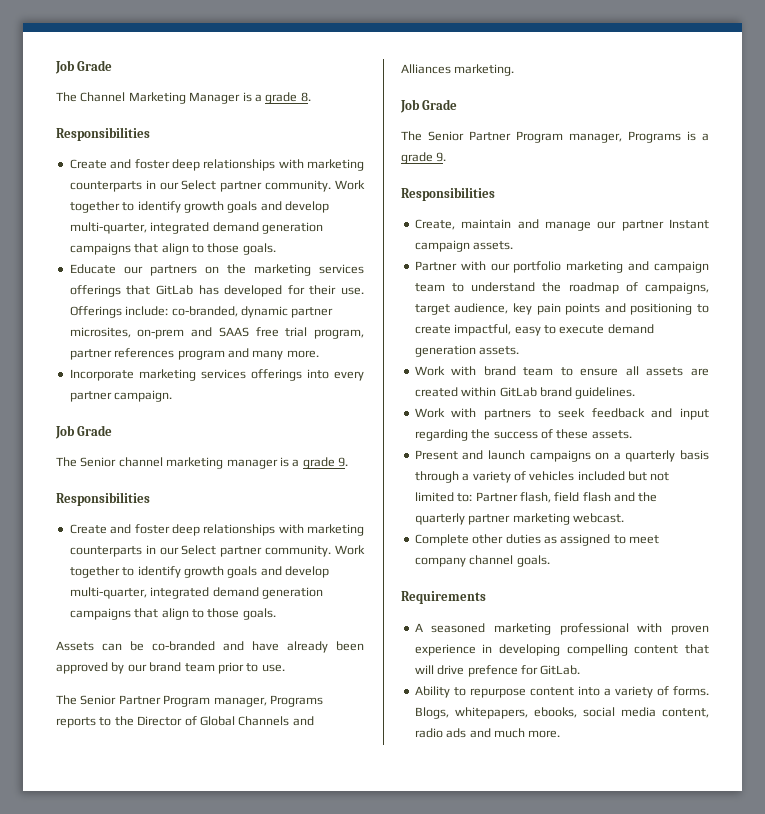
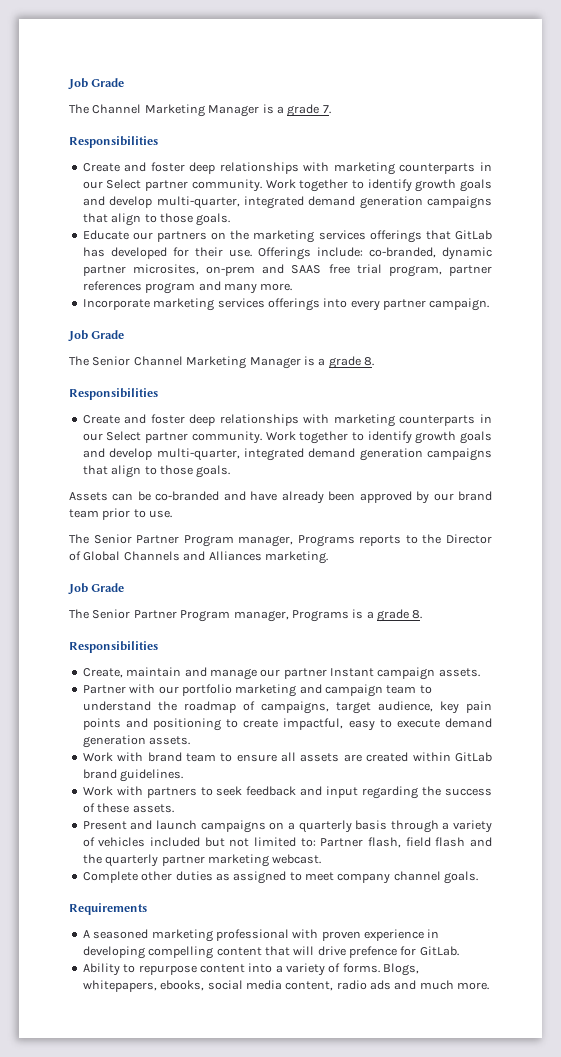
[300,92,311,102] 8. -> [322,105,331,114] 7.
[118,457,348,469] channel marketing manager is a grade 9. -> [133,356,374,369] Channel Marketing Manager is a grade 8.
[436,152,447,162] 9. -> [412,610,423,619] 8.

